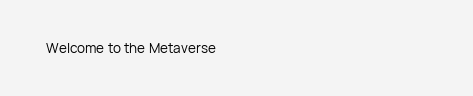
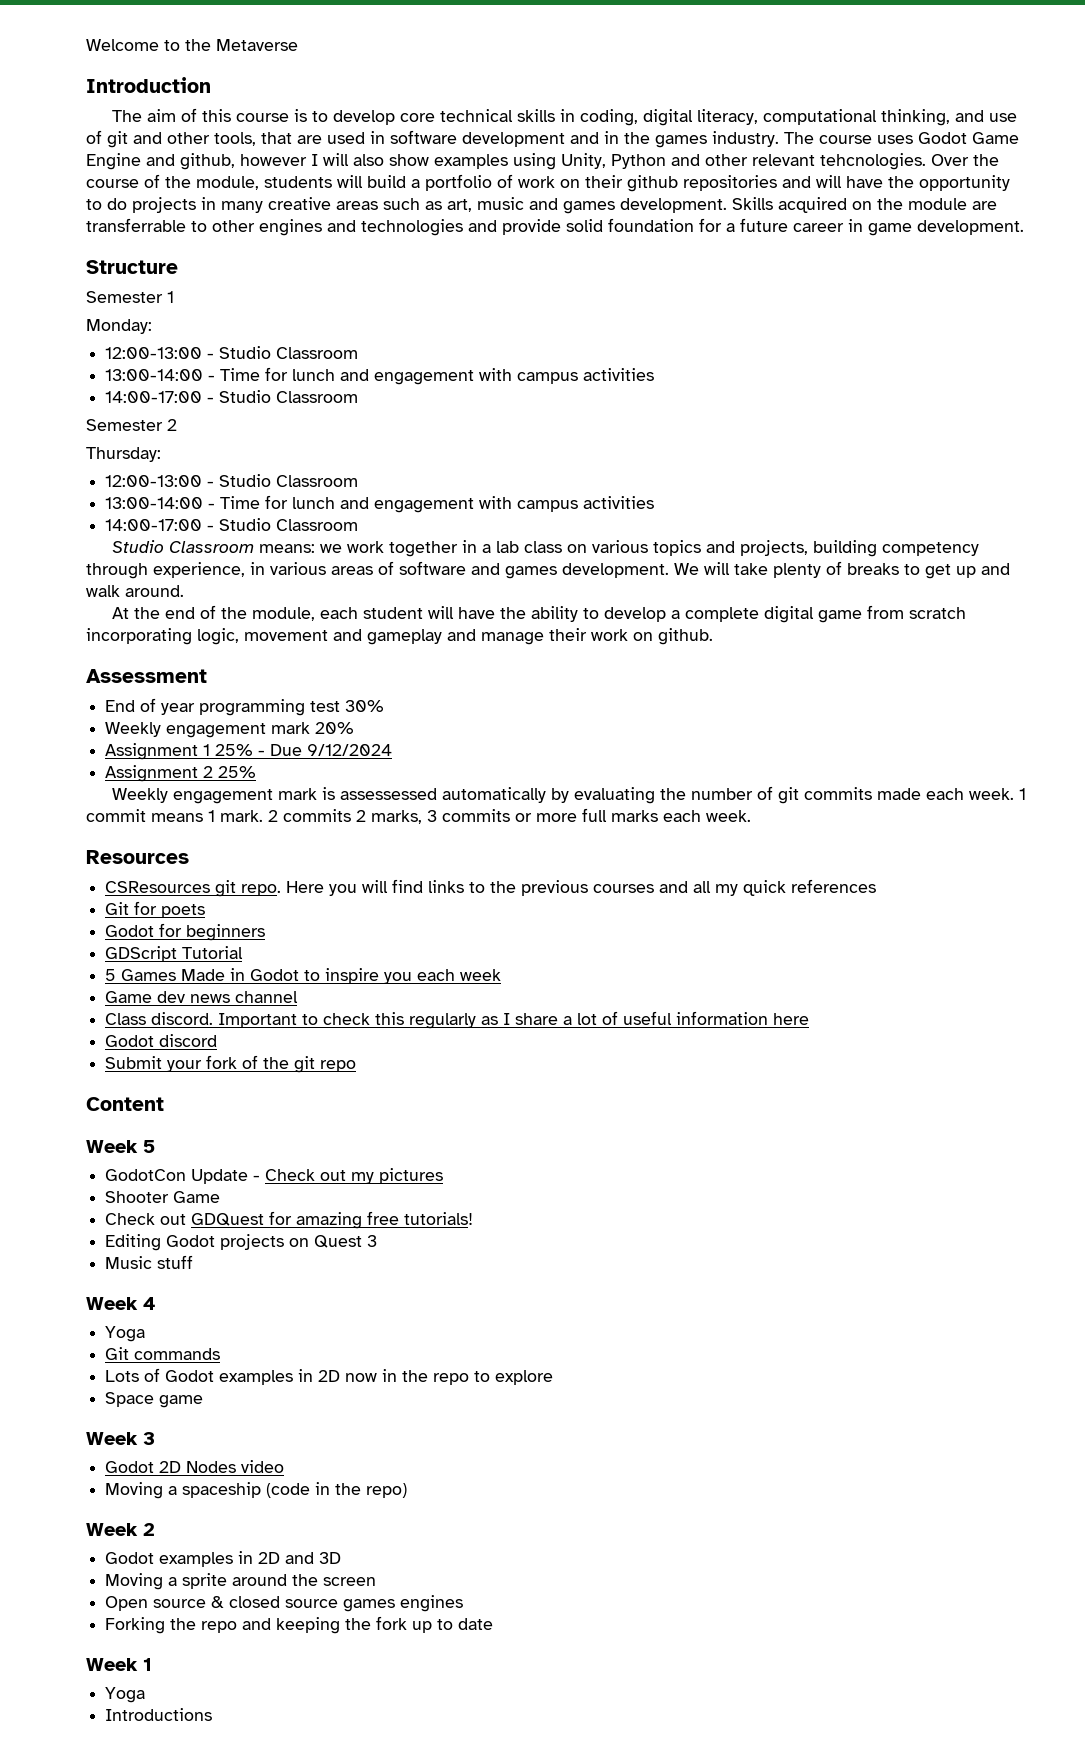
(216, 48) none -> [86,77,211,93] [112,108,1018,126] [86,130,1019,148] [86,153,999,170] [86,174,1010,192] [86,197,997,214] [86,218,1024,236] [86,260,178,274] [86,291,174,303] [86,319,152,334] [105,346,359,359] [105,367,655,385] [105,390,359,403] [86,419,177,431] [86,447,161,462] [105,474,359,487] [105,495,655,513] [105,518,359,531] [112,540,980,557] [86,561,1010,579] [86,585,184,597] [112,605,967,623] [86,628,713,645] [86,669,207,683] [105,698,385,716] [105,722,355,738] [105,743,393,760] [105,765,257,782] [112,786,1027,804] [86,808,751,824] [86,850,189,864] [105,879,877,897] [105,901,206,918] [105,923,266,941] [105,946,244,962] [105,968,502,984] [105,991,299,1003] [105,1011,810,1029] [105,1034,218,1047] [105,1055,357,1073] [86,1097,164,1111] [86,1140,155,1153] [105,1168,444,1184] [105,1191,221,1203] [105,1211,474,1229] [105,1234,378,1251] [105,1255,194,1269] [86,1297,156,1310] [105,1326,146,1342] [105,1347,221,1360] [105,1368,554,1385] [105,1392,204,1408] [86,1432,155,1445] [105,1460,285,1473] [105,1482,408,1499] [86,1523,155,1536] [105,1551,342,1567] [105,1573,377,1590] [105,1595,464,1612] [105,1616,494,1634] [86,1658,152,1671] [105,1687,146,1703] [105,1708,213,1721] // Introduction // The aim of this course is to develop core technical skills in coding, digital literacy, computational thinking, and use of git and other tools, that are used in software development and in the games industry. The course uses Godot Game Engine and github, however I will also show examples using Unity, Python and other relevant tehcnologies. Over the course of the module, students will build a portfolio of work on their github repositories and will have the opportunity to do projects in many creative areas such as art, music and games development. Skills acquired on the module are transferrable to other engines and technologies and provide solid foundation for a future career in game development. // Structure // Semester 1 // Monday: // 12:00-13:00 - Studio Classroom // 13:00-14:00 - Time for lunch and engagement with campus activities // 14:00-17:00 - Studio Classroom // Semester 2 // Thursday: // 12:00-13:00 - Studio Classroom // 13:00-14:00 - Time for lunch and engagement with campus activities // 14:00-17:00 - Studio Classroom // Studio Classroom means: we work together in a lab class on various topics and projects, building competency through experience, in various areas of software and games development. We will take plenty of breaks to get up and walk around. // At the end of the module, each student will have the ability to develop a complete digital game from scratch incorporating logic, movement and gameplay and manage their work on github. // Assessment // End of year programming test 30% // Weekly engagement mark 20% // Assignment 1 25% - Due 9/12/2024 // Assignment 2 25% // Weekly engagement mark is assessessed automatically by evaluating the number of git commits made each week. 1 commit means 1 mark. 2 commits 2 marks, 3 commits or more full marks each week. // Resources // CSResources git repo. Here you will find links to the previous courses and all my quick references // Git for poets // Godot for beginners // GDScript Tutorial // 5 Games Made in Godot to inspire you each week // Game dev news channel // Class discord. Important to check this regularly as I share a lot of useful information here // Godot discord // Submit your fork of the git repo // Content // Week 5 // GodotCon Update - Check out my pictures // Shooter Game // Check out GDQuest for amazing free tutorials! // Editing Godot projects on Quest 3 // Music stuff // Week 4 // Yoga // Git commands // Lots of Godot examples in 2D now in the repo to explore // Space game // Week 3 // Godot 2D Nodes video // Moving a spaceship (code in the repo) // Week 2 // Godot examples in 2D and 3D // Moving a sprite around the screen // Open source & closed source games engines // Forking the repo and keeping the fork up to date // Week 1 // Yoga // Introductions

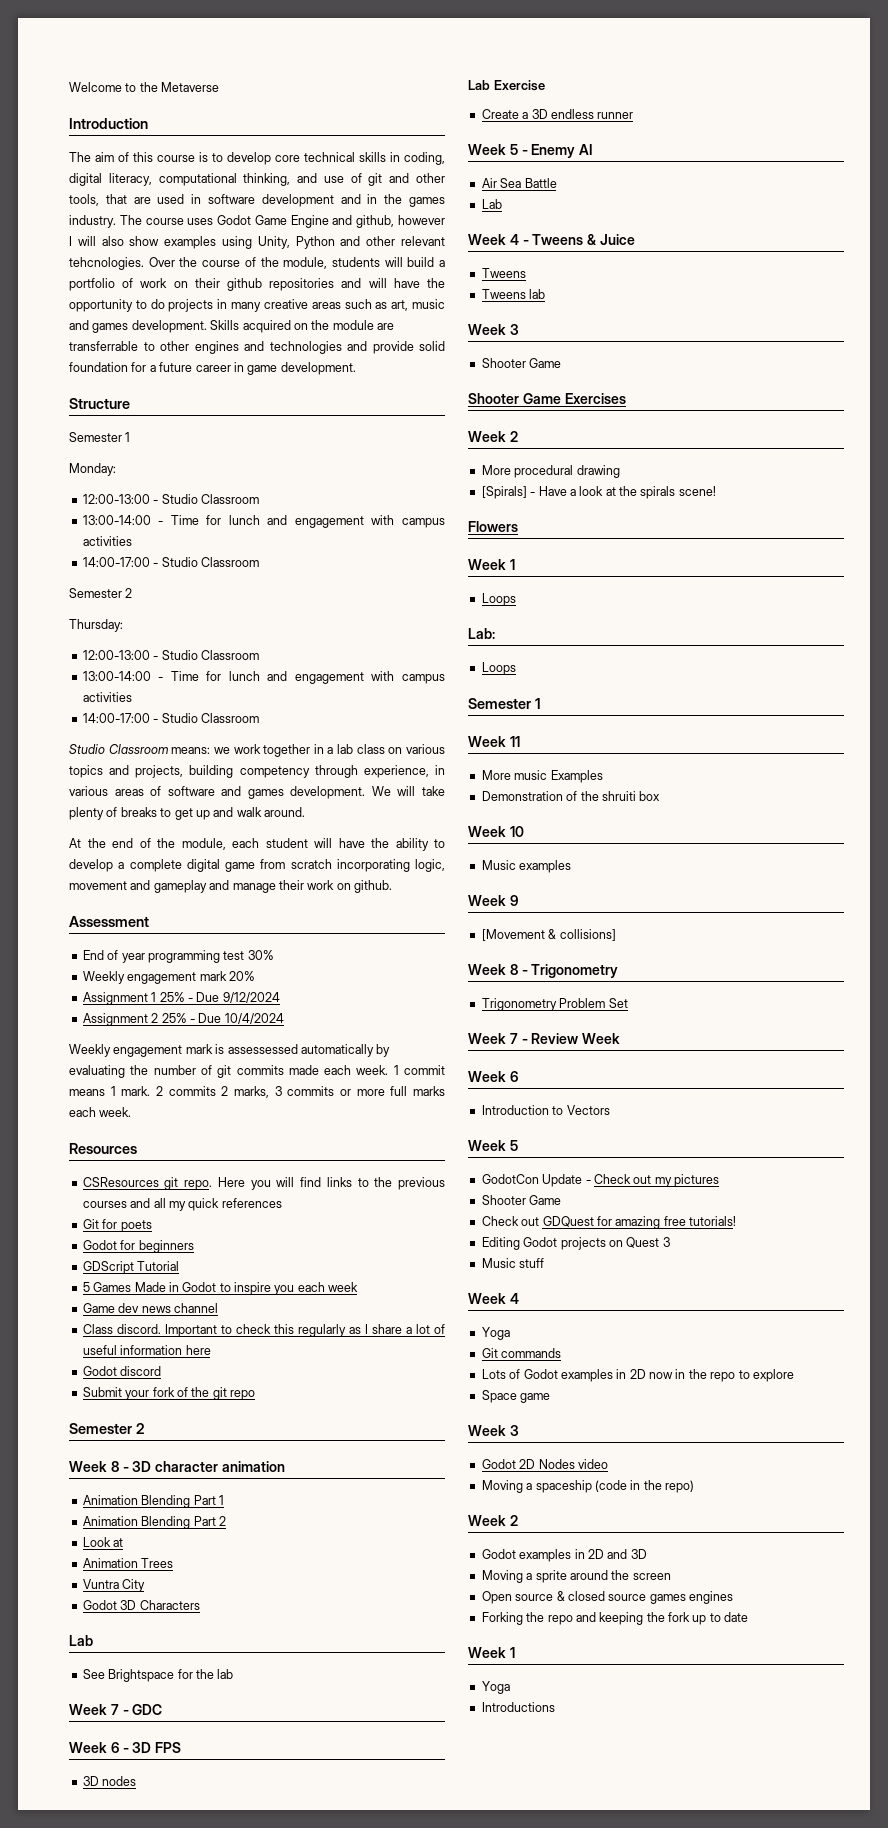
(257, 772) none -> [189,1013,284,1024] - Due 10/4/2024
[86,1097,164,1111] Content -> [69,1423,145,1434] [69,1461,285,1472] [82,1495,224,1508] [82,1516,226,1529] [82,1537,124,1547] [82,1558,174,1568] [82,1579,146,1592] [82,1600,200,1610] [69,1635,93,1646] [82,1669,234,1682] [69,1704,163,1715] [69,1742,182,1753] [82,1776,137,1786] [468,80,545,91] [481,109,634,119] [468,144,594,158] [481,178,557,188] [481,199,502,209] [468,234,635,245] [481,268,526,278] [481,289,546,299] [468,324,519,335] [481,358,562,368] [468,393,626,404] [468,431,518,442] [481,465,620,478] [481,486,716,499] [468,521,518,532] [468,559,515,570] [481,593,516,606] [468,628,495,639] [481,662,516,675] [468,698,541,709] [468,736,520,747] [481,770,603,783] [481,791,661,801] [468,826,524,837] [481,860,572,873] [468,895,518,906] [481,929,616,941] [468,964,619,978] [481,998,628,1011] [468,1033,621,1044] [468,1071,518,1082] [481,1105,610,1115] Semester 2 // Week 8 - 3D character animation // Animation Blending Part 1 // Animation Blending Part 2 // Look at // Animation Trees // Vuntra City // Godot 3D Characters // Lab // See Brightspace for the lab // Week 7 - GDC // Week 6 - 3D FPS // 3D nodes // Lab Exercise // Create a 3D endless runner // Week 5 - Enemy AI // Air Sea Battle // Lab // Week 4 - Tweens & Juice // Tweens // Tweens lab // Week 3 // Shooter Game // Shooter Game Exercises // Week 2 // More procedural drawing // [Spirals] - Have a look at the spirals scene! // Flowers // Week 1 // Loops // Lab: // Loops // Semester 1 // Week 11 // More music Examples // Demonstration of the shruiti box // Week 10 // Music examples // Week 9 // [Movement & collisions] // Week 8 - Trigonometry // Trigonometry Problem Set // Week 7 - Review Week // Week 6 // Introduction to Vectors

